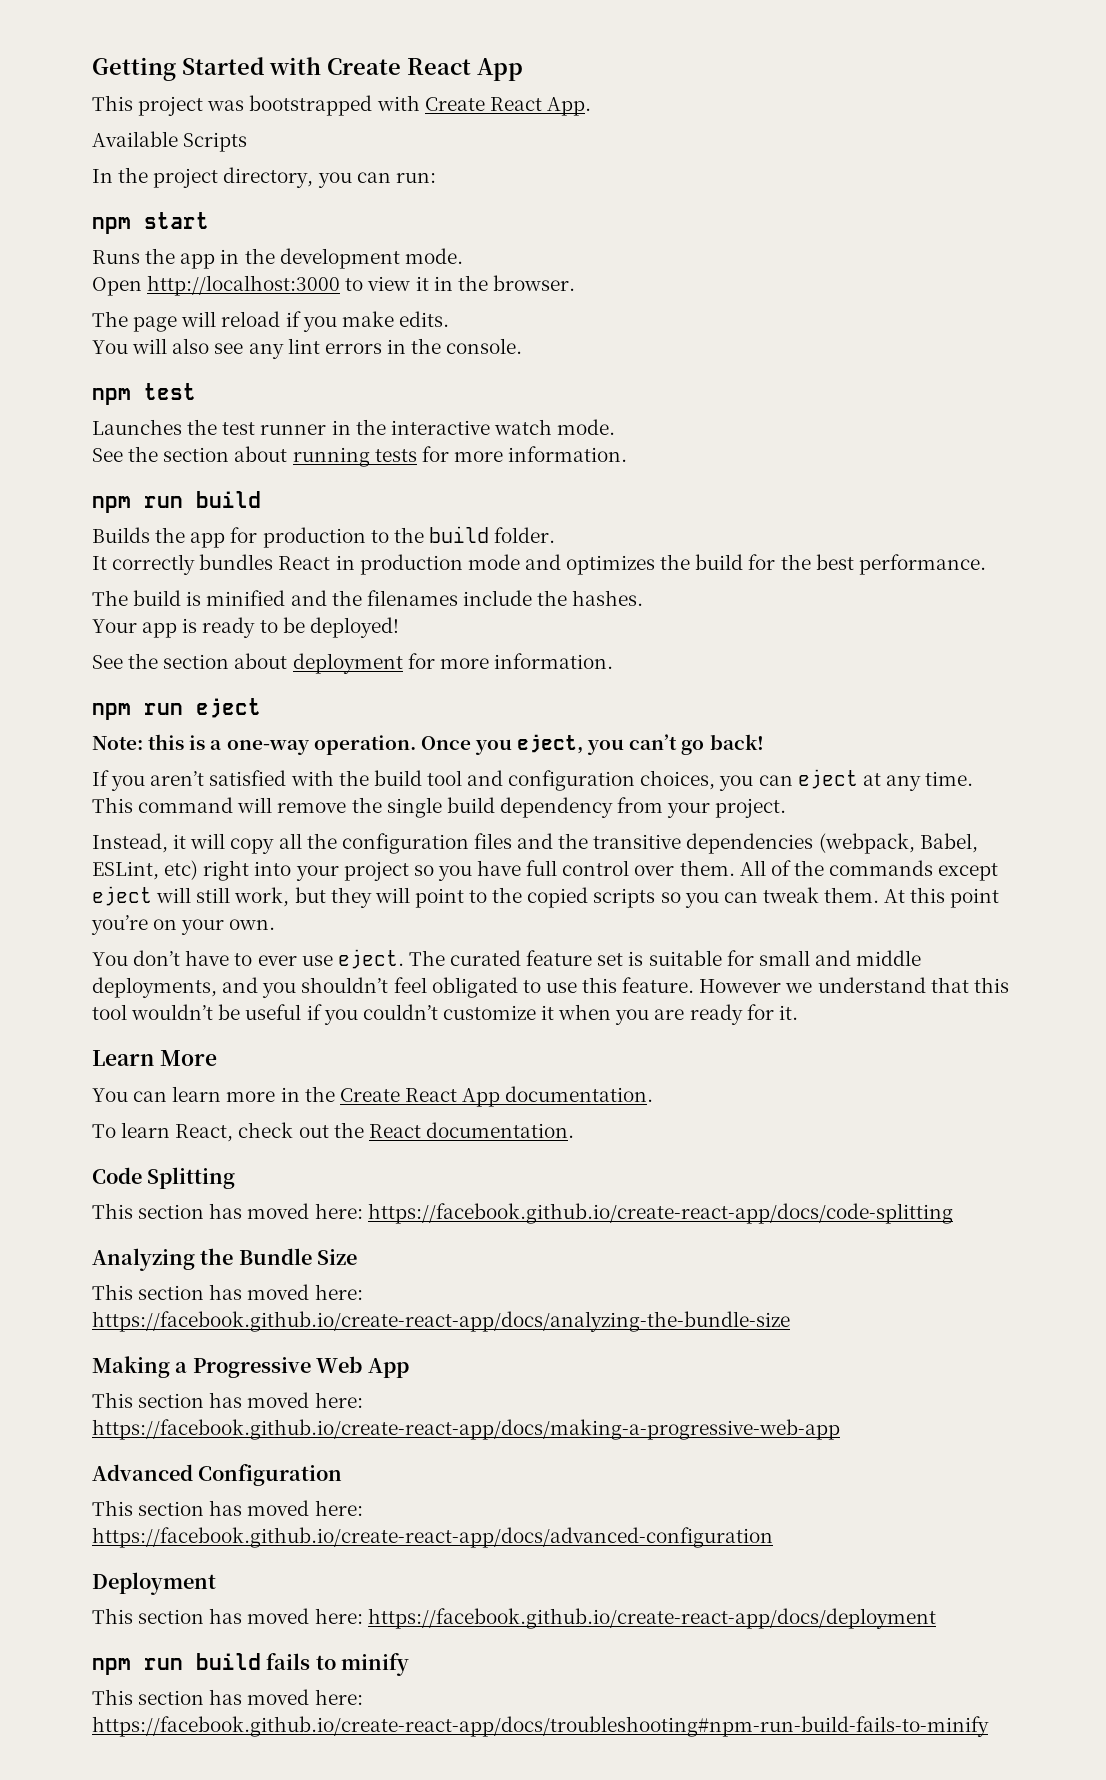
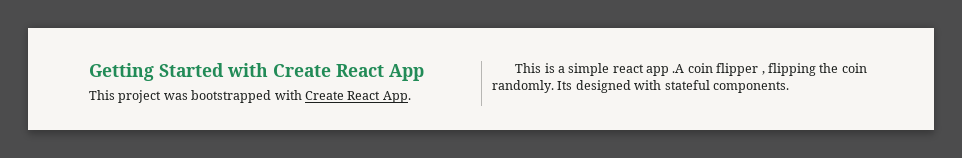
[92,131,248,152] [92,167,436,188] [92,212,209,234] [92,248,463,269] [92,275,575,296] [92,311,449,332] [92,338,523,359] [92,383,196,405] [92,419,616,435] [92,446,628,467] [92,491,261,513] [92,526,556,548] [92,554,986,575] [92,590,644,606] [92,617,399,638] [92,653,613,674] [92,698,261,720] [92,734,764,755] [92,769,974,791] [92,797,787,818] [92,833,978,854] [92,860,999,881] [92,886,1000,908] [91,915,276,935] [92,949,922,969] [92,977,1009,998] [92,1004,798,1025] [92,1050,217,1066] [92,1086,654,1107] [92,1122,574,1142] [92,1167,236,1189] [92,1203,953,1224] [92,1248,358,1271] [92,1284,363,1300] [92,1311,790,1332] [92,1356,409,1378] [92,1392,363,1408] [92,1419,840,1440] [92,1464,343,1486] [92,1500,363,1516] [92,1527,773,1548] [92,1572,216,1595] [92,1608,936,1629] [92,1653,410,1676] [92,1689,363,1705] [92,1716,989,1737] Available Scripts // In the project directory, you can run: // npm start // Runs the app in the development mode. // Open http://localhost:3000 to view it in the browser. // The page will reload if you make edits. // You will also see any lint errors in the console. // npm test // Launches the test runner in the interactive watch mode. // See the section about running tests for more information. // npm run build // Builds the app for production to the build folder. // It correctly bundles React in production mode and optimizes the build for the best performance. // The build is minified and the filenames include the hashes. // Your app is ready to be deployed! // See the section about deployment for more information. // npm run eject // Note: this is a one-way operation. Once you eject, you can’t go back! // If you aren’t satisfied with the build tool and configuration choices, you can eject at any time. This command will remove the single build dependency from your project. // Instead, it will copy all the configuration files and the transitive dependencies (webpack, Babel, ESLint, etc) right into your project so you have full control over them. All of the commands except eject will still work, but they will point to the copied scripts so you can tweak them. At this point you’re on your own. // You don’t have to ever use eject. The curated feature set is suitable for small and middle deployments, and you shouldn’t feel obligated to use this feature. However we understand that this tool wouldn’t be useful if you couldn’t customize it when you are ready for it. // Learn More // You can learn more in the Create React App documentation. // To learn React, check out the React documentation. // Code Splitting // This section has moved here: https://facebook.github.io/create-react-app/docs/code-splitting // Analyzing the Bundle Size // This section has moved here: https://facebook.github.io/create-react-app/docs/analyzing-the-bundle-size // Making a Progressive Web App // This section has moved here: https://facebook.github.io/create-react-app/docs/making-a-progressive-web-app // Advanced Configuration // This section has moved here: https://facebook.github.io/create-react-app/docs/advanced-configuration // Deployment // This section has moved here: https://facebook.github.io/create-react-app/docs/deployment // npm run build fails to minify // This section has moved here: https://facebook.github.io/create-react-app/docs/troubleshooting#npm-run-build-fails-to-minify -> [515,63,867,76] [492,80,789,93] This is a simple react app .A coin flipper , flipping the coin randomly. Its designed with stateful components.

